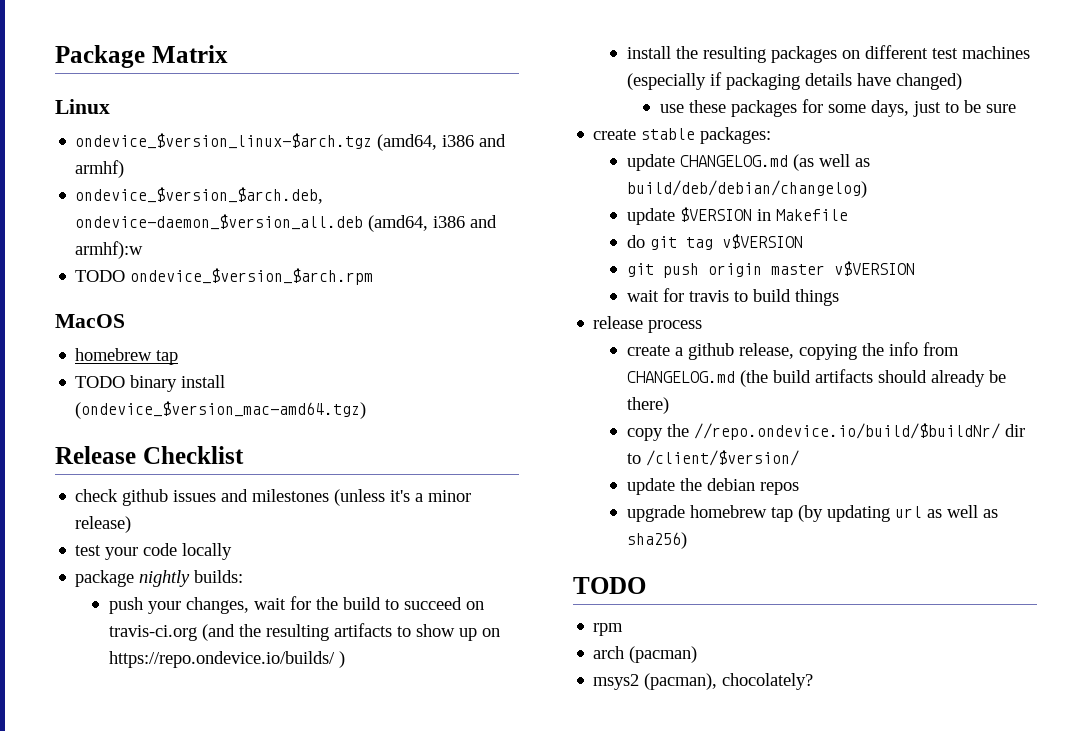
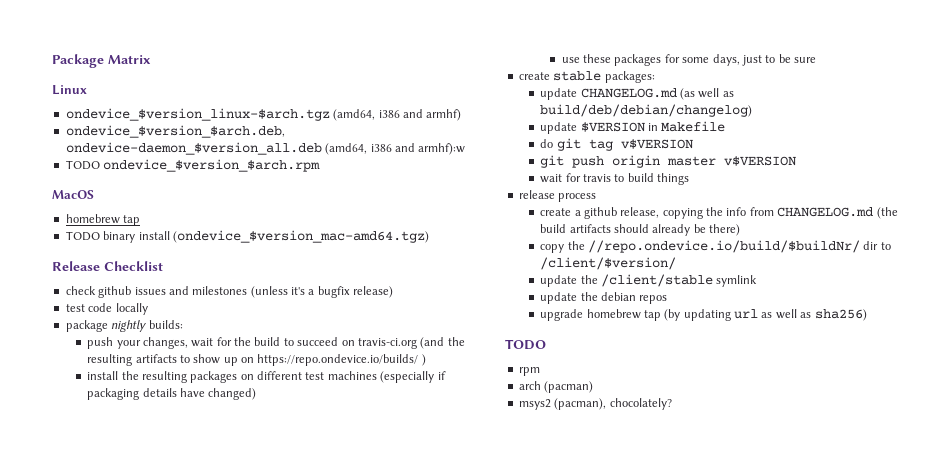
[428,490,472,502] minor -> [317,286,350,298] bugfix
[105,547,139,560] your -> (85, 308) none
(799, 458) none -> [540,274,758,287] // update the /client/stable symlink

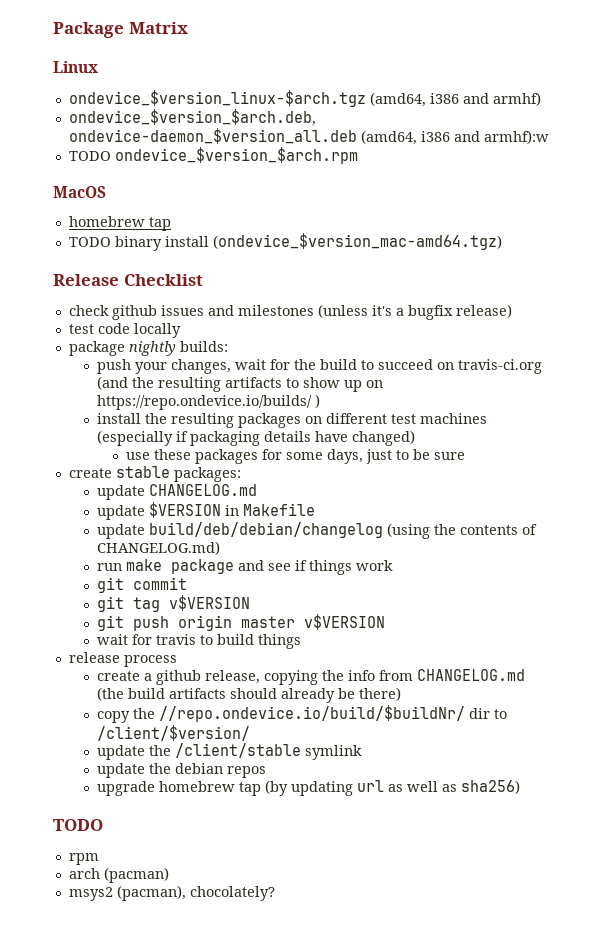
[679,88,734,100] [540,104,753,117] (as well as build/deb/debian/changelog) -> (258, 490) none
[540,139,554,148] do -> [97,522,538,539] [97,541,221,555] [97,559,394,575] [97,577,188,593] update build/deb/debian/changelog (using the contents of CHANGELOG.md) // run make package and see if things work // git commit //

